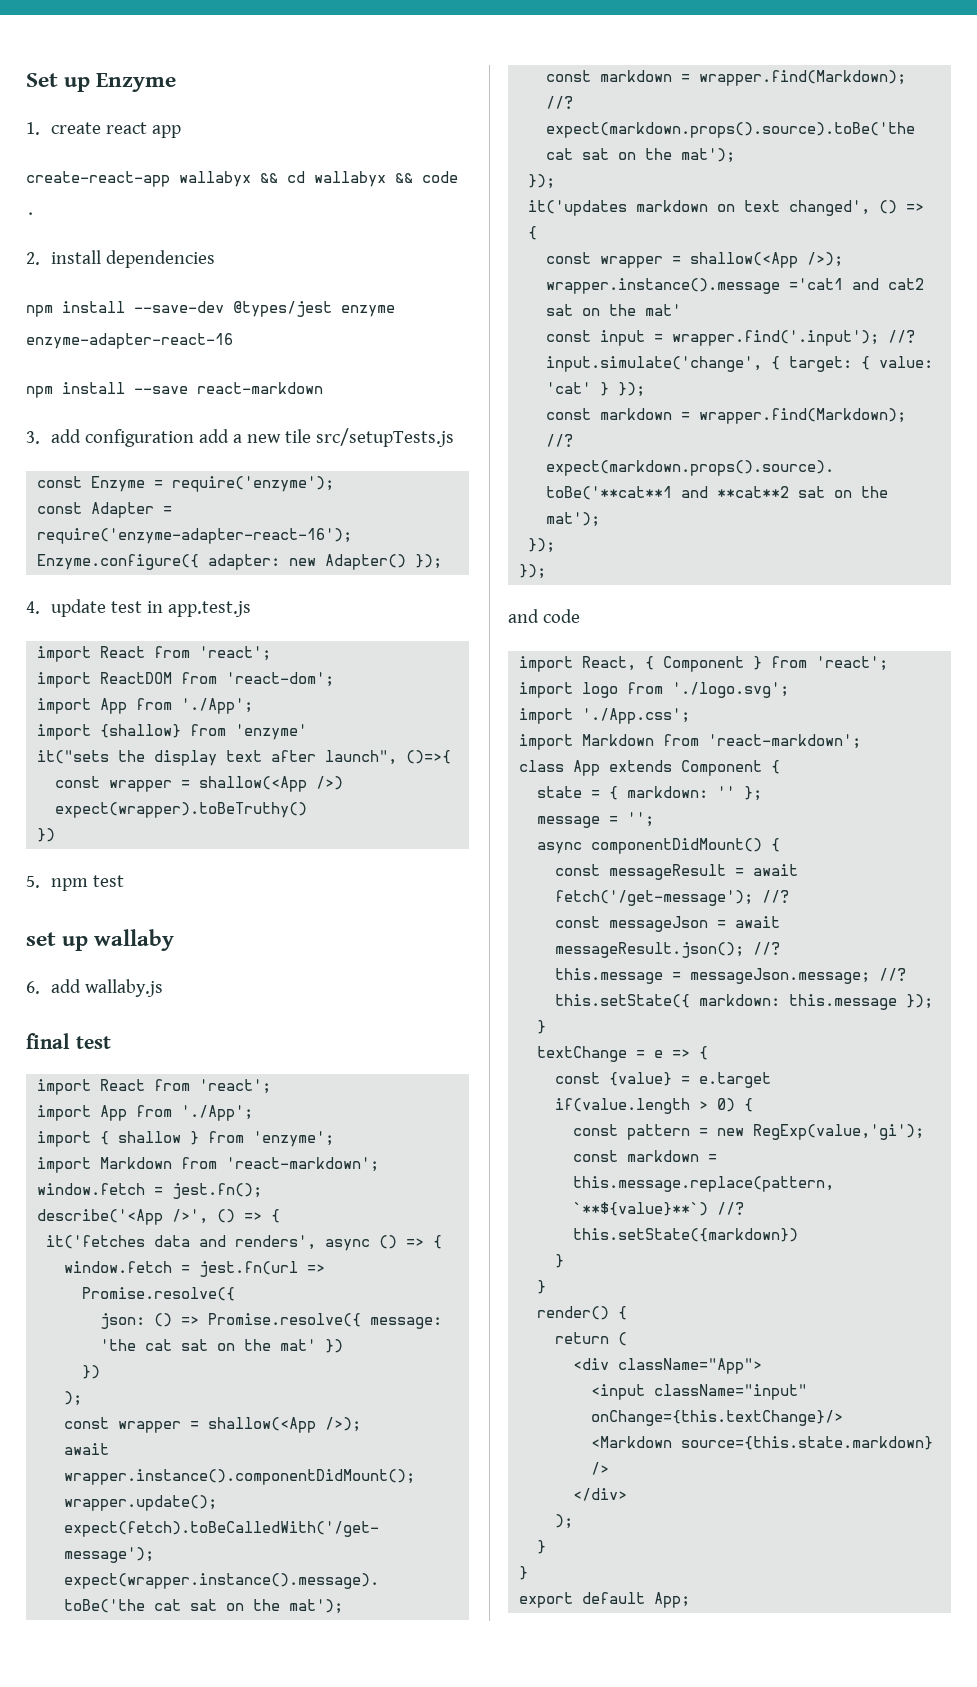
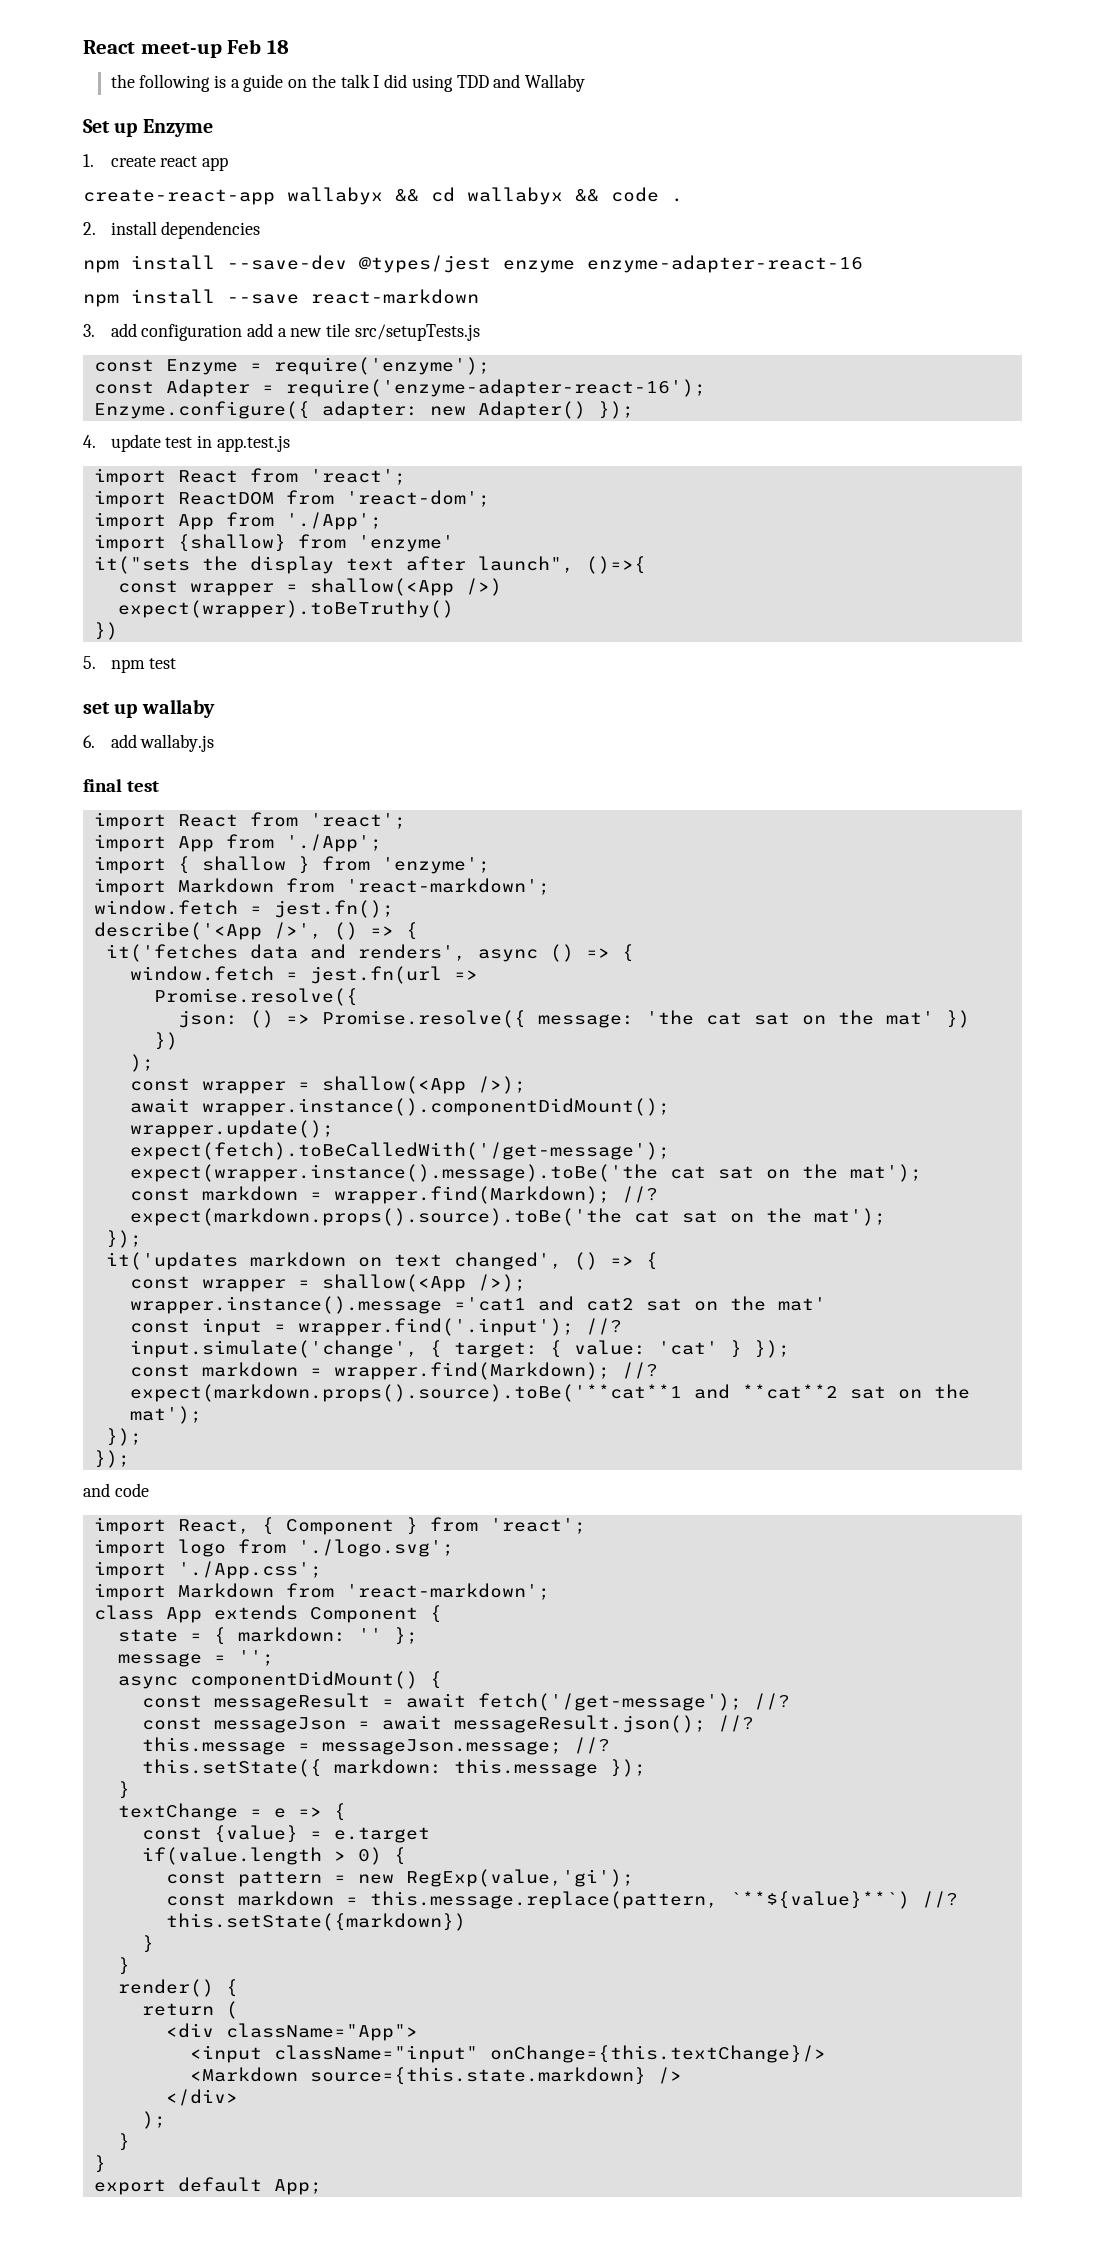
(26, 80) none -> [83,39,289,58] [110,74,585,92] React meet-up Feb 18 // the following is a guide on the talk I did using TDD and Wallaby //

